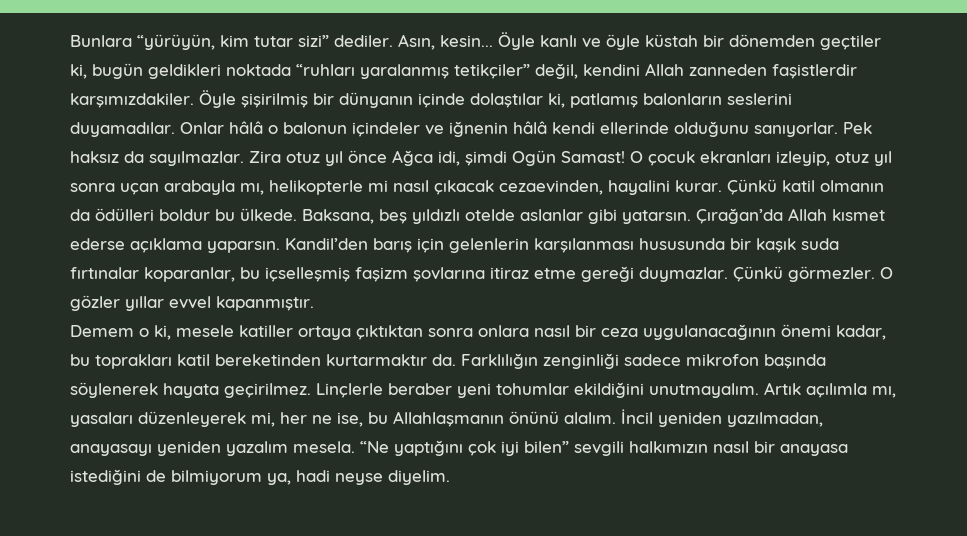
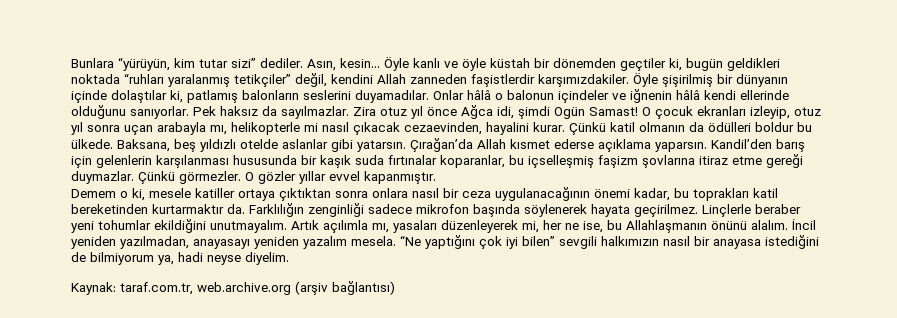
(450, 477) none -> [71,281,395,295] // Kaynak: taraf.com.tr, web.archive.org (arşiv bağlantısı)

